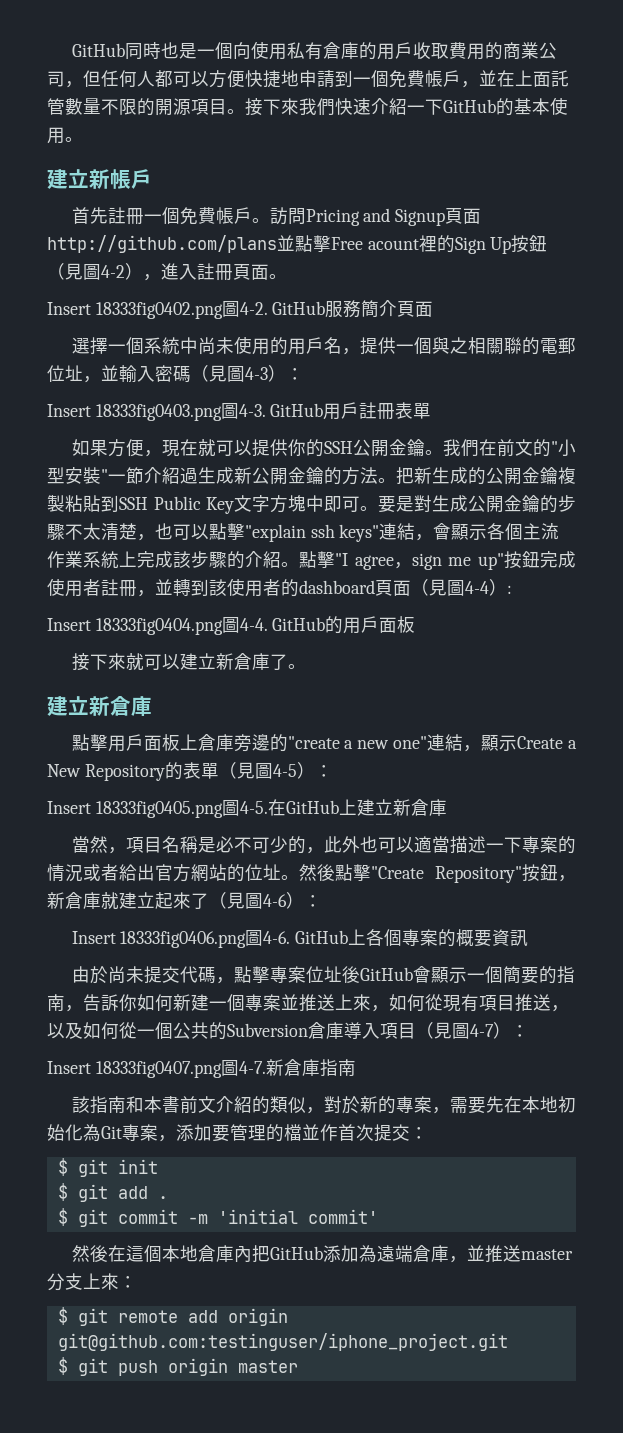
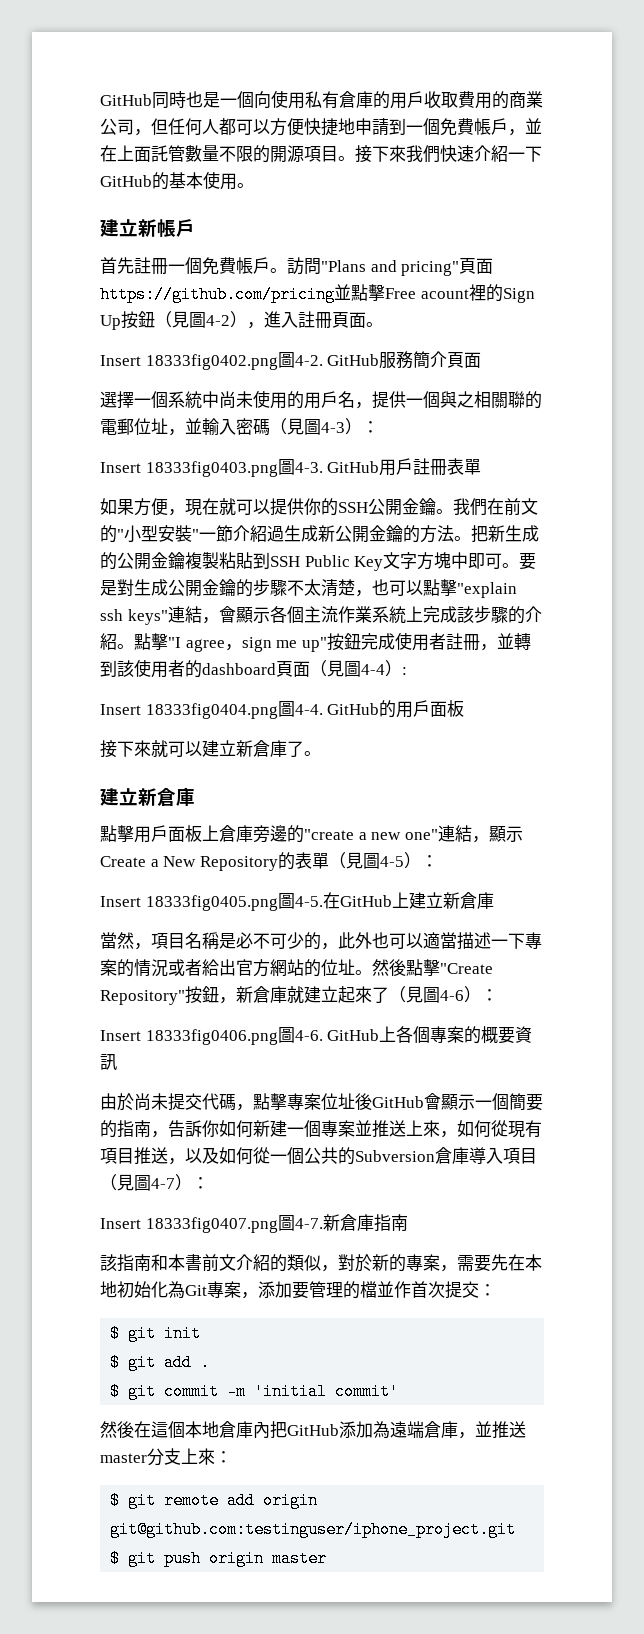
[305,208,481,226] [47,235,277,253] Pricing and Signup頁面http://github.com/plans -> [321,258,494,276] [100,286,335,303] "Plans and pricing"頁面https://github.com/pricing

